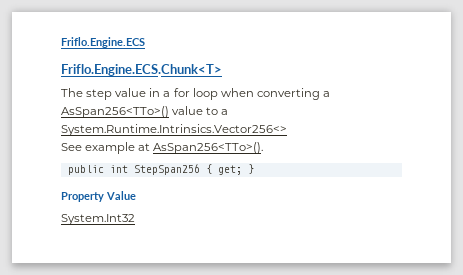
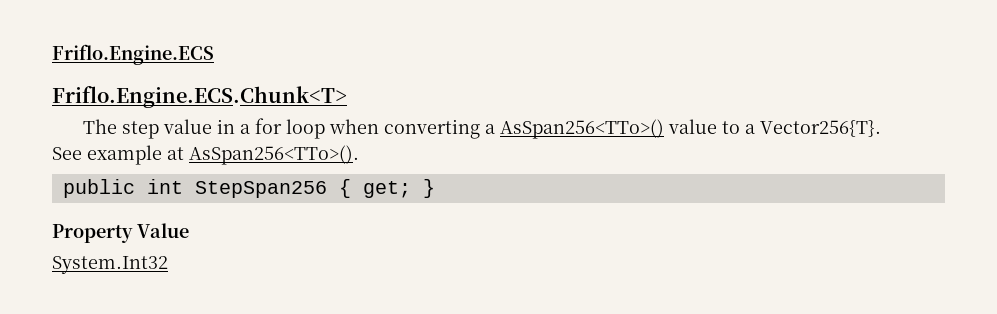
[61,124,287,136] System.Runtime.Intrinsics.Vector256<> -> [760,120,882,137] Vector256{T}.

